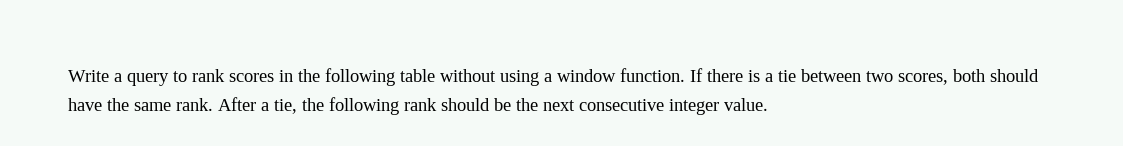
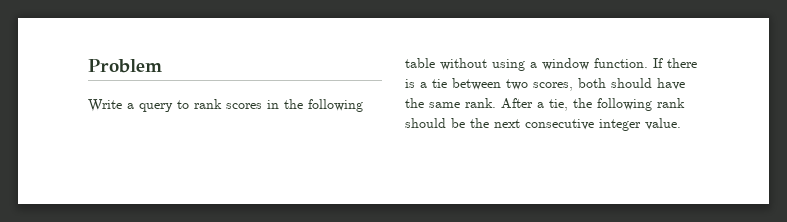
(68, 76) none -> [88,59,162,73] Problem //

